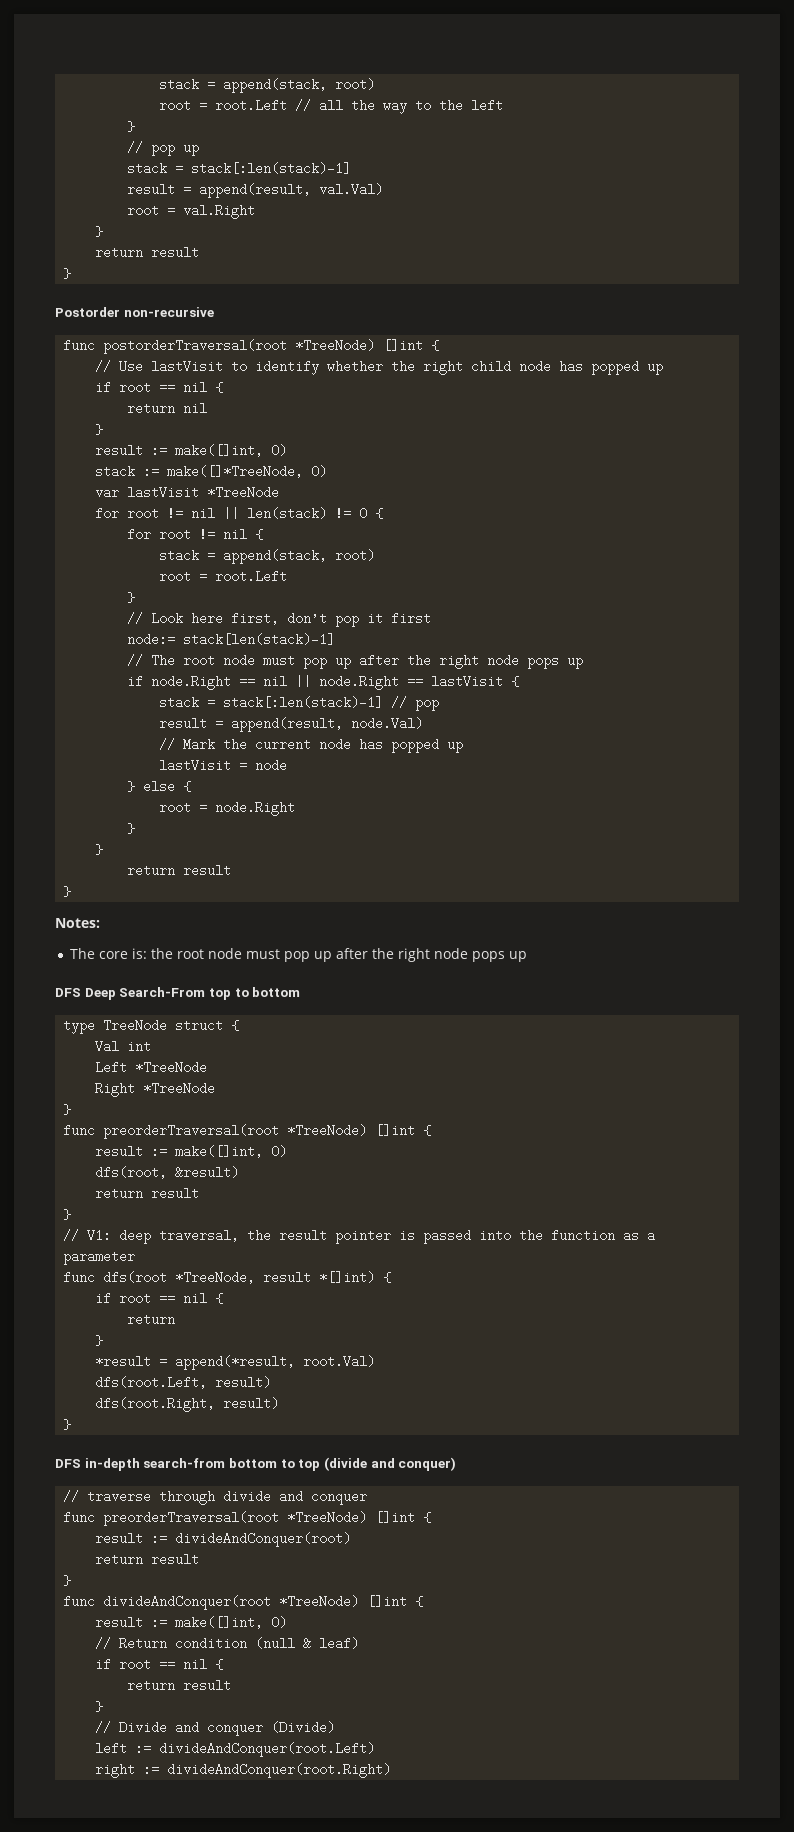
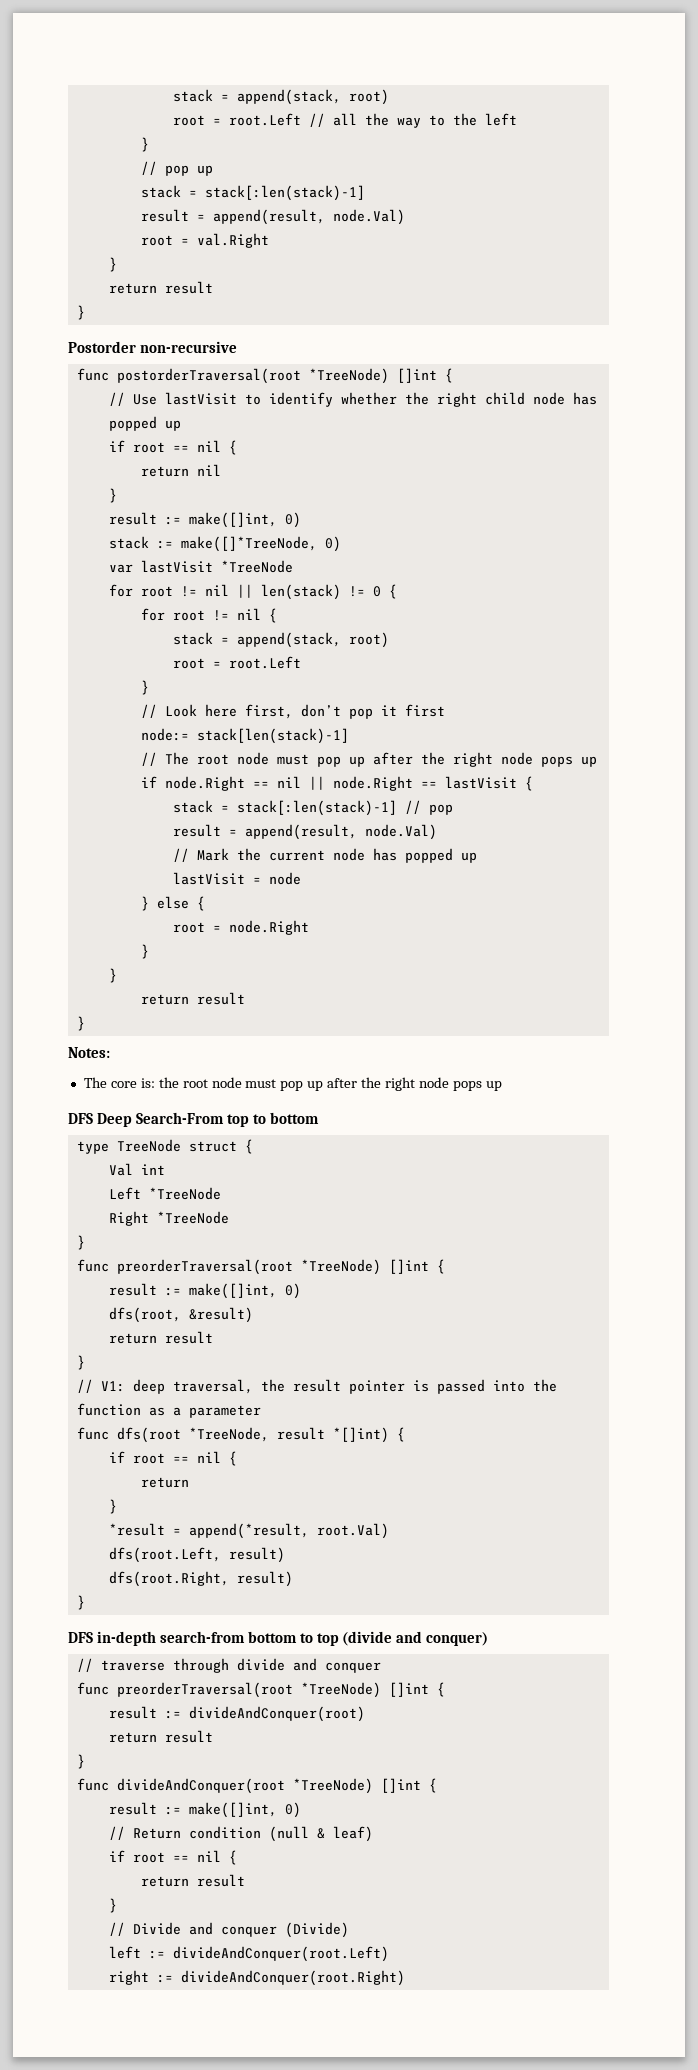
[319,183,384,196] val.Val) -> [332,209,405,225] node.Val)

